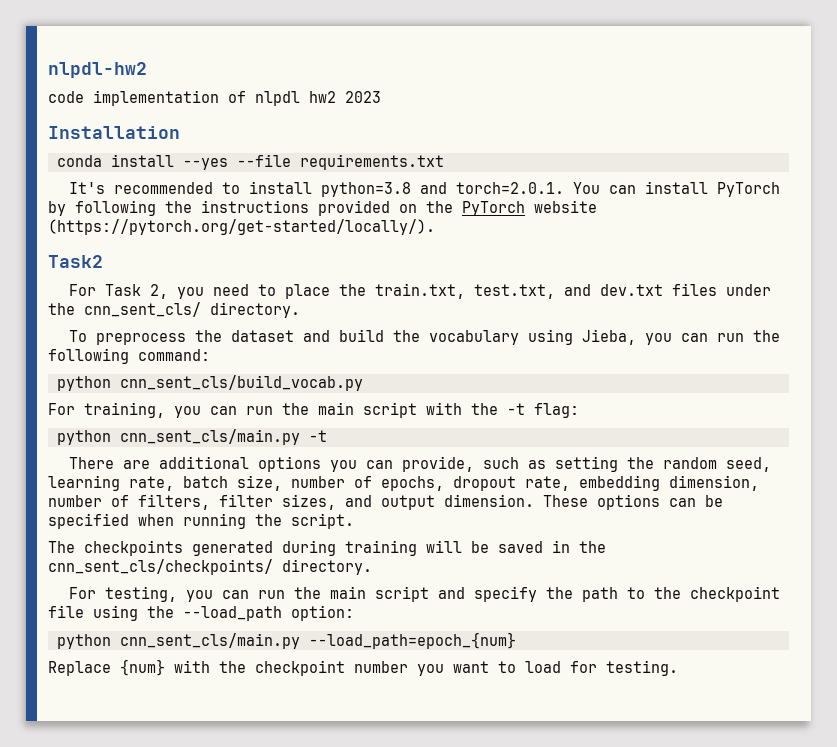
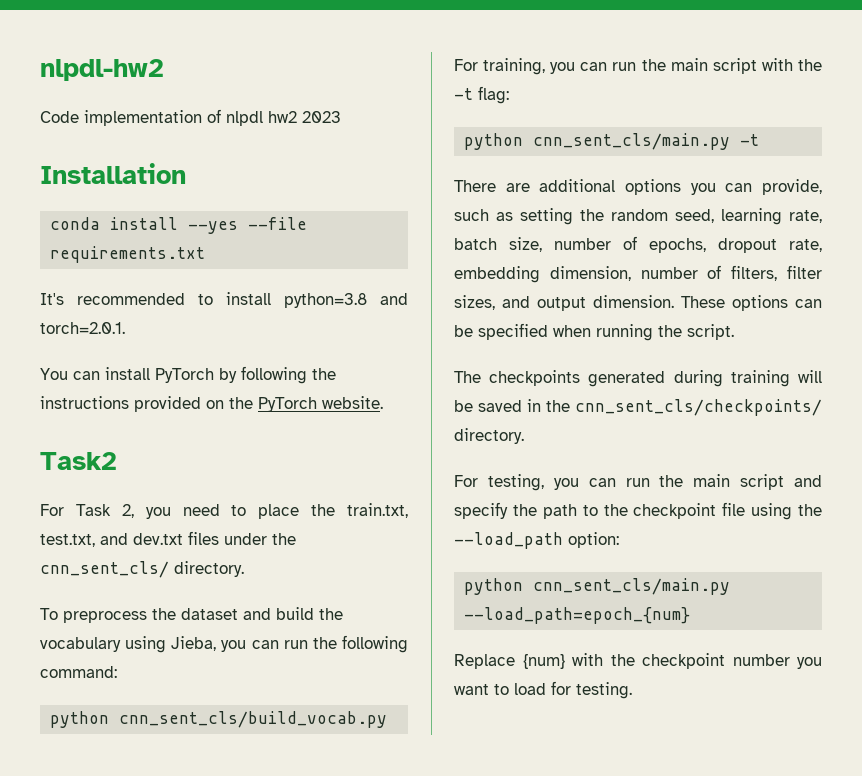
[48,91,84,103] code -> [40,111,79,123] Code
(565, 188) none -> (125, 328) //
[534,200,597,213] [48,219,435,235] website (https://pytorch.org/get-started/locally/). -> [322,396,383,409] website.

